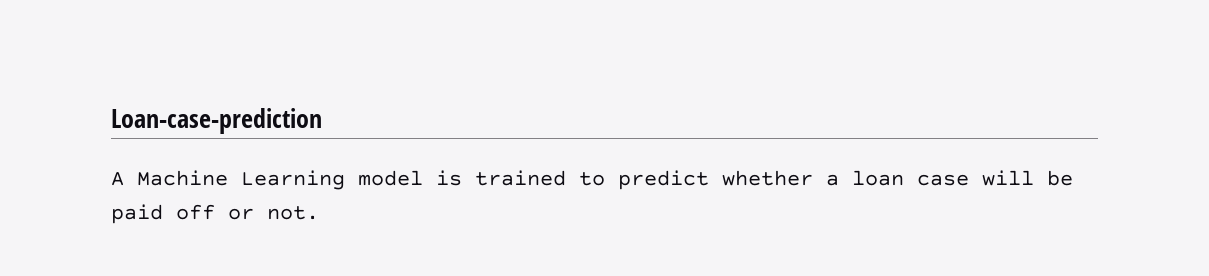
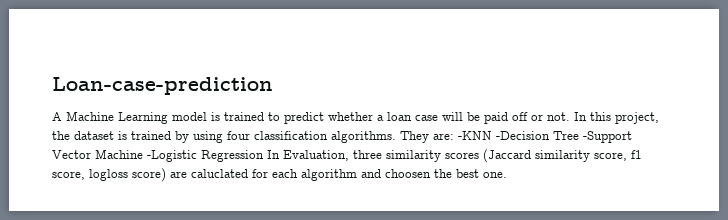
(319, 213) none -> [574,112,659,124] [52,131,632,143] [52,149,642,163] [52,168,507,182] In this project, the dataset is trained by using four classification algorithms. They are: -KNN -Decision Tree -Support Vector Machine -Logistic Regression In Evaluation, three similarity scores (Jaccard similarity score, f1 score, logloss score) are caluclated for each algorithm and choosen the best one.

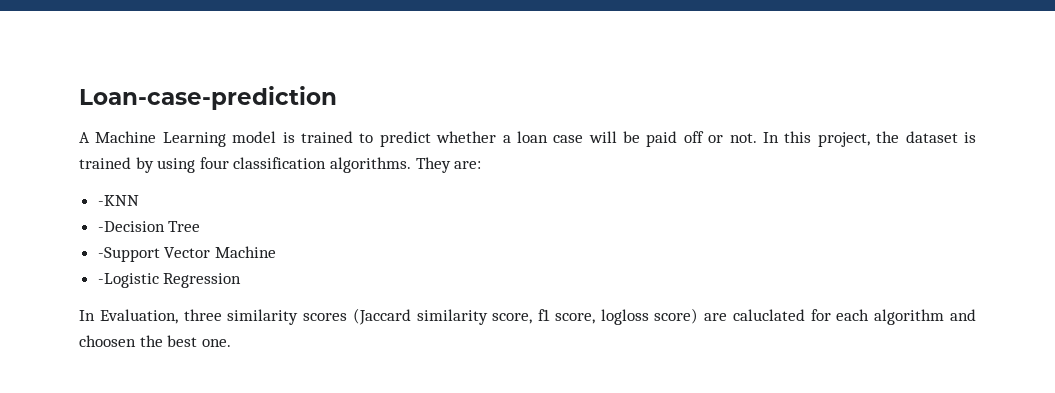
(454, 136) none -> (482, 165) //
(492, 135) none -> (139, 200) //
(579, 135) none -> (201, 226) //
(143, 154) none -> (276, 252) //
(264, 156) none -> (242, 280) //

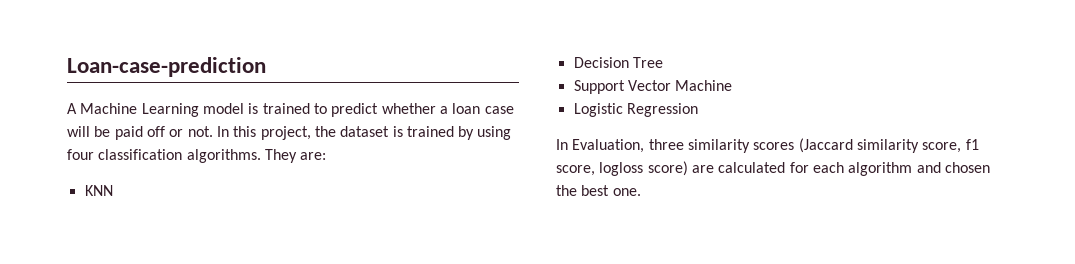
[97,195,139,206] [97,221,165,232] -KNN // -Decision -> [84,185,113,196] [573,57,629,68] KNN // Decision
[97,247,160,262] -Support -> [573,80,625,94] Support
[97,273,159,288] -Logistic -> [573,103,623,117] Logistic
[732,309,805,321] caluclated -> [718,162,786,173] calculated
[79,335,136,347] choosen -> [944,162,990,173] chosen

